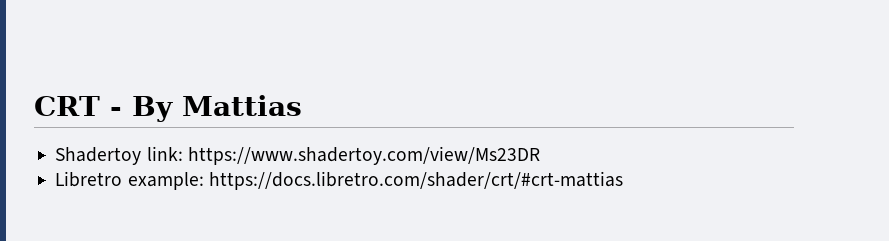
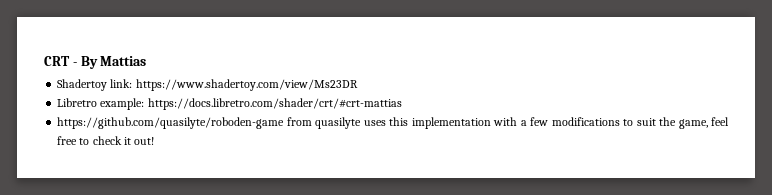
(623, 180) none -> [57,117,729,129] [57,136,155,145] // https://github.com/quasilyte/roboden-game from quasilyte uses this implementation with a few modifications to suit the game, feel free to check it out!

